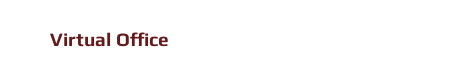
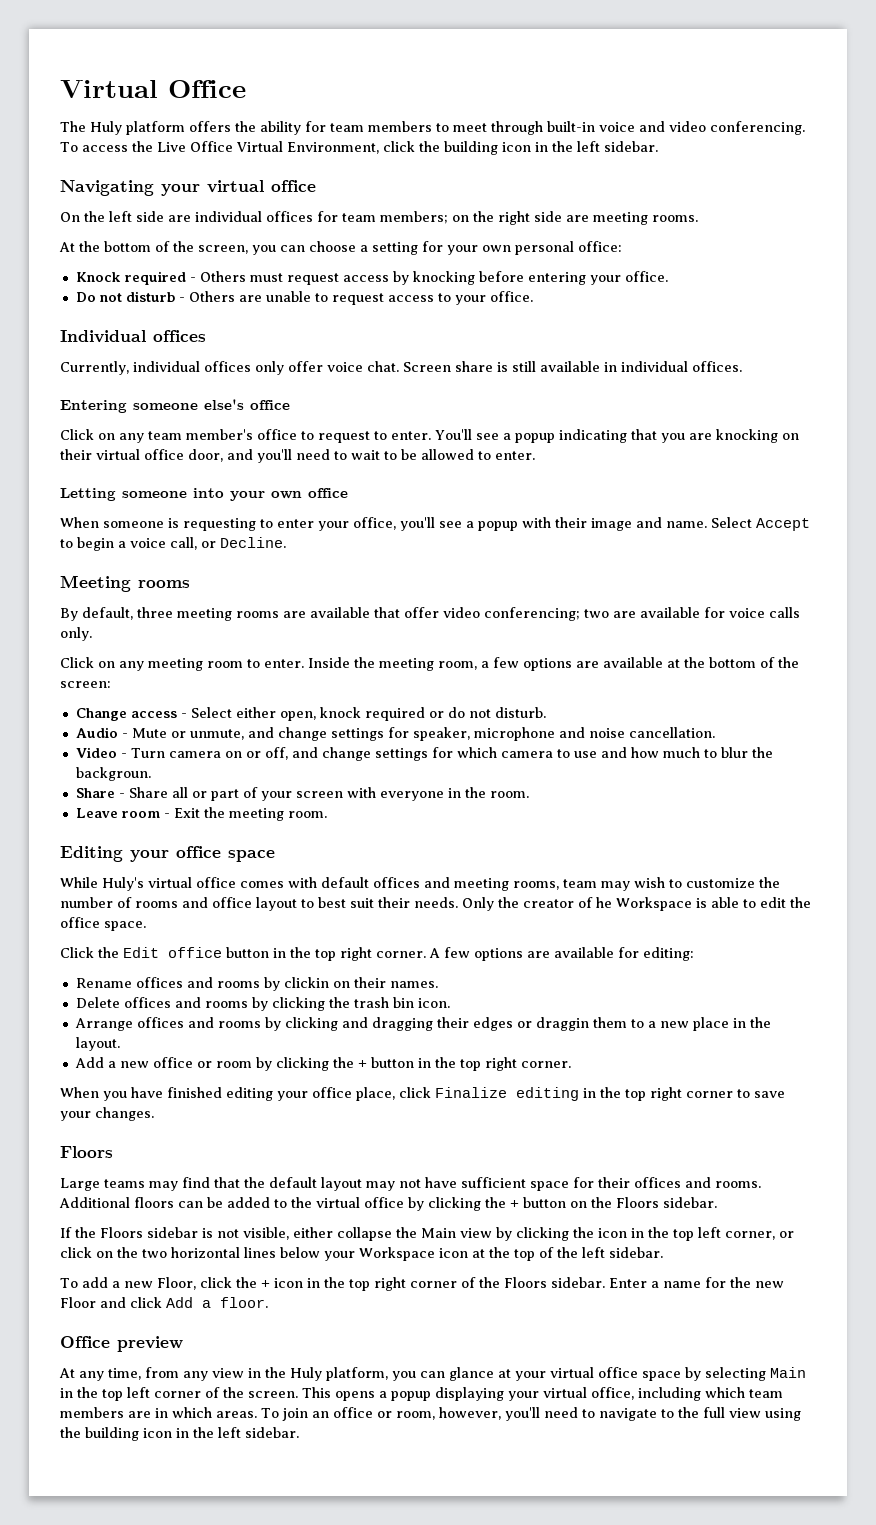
(170, 39) none -> [60,121,805,135] [60,141,658,155] [60,180,316,196] [60,211,698,225] [59,241,622,255] [75,271,668,285] [75,291,533,305] [60,330,206,343] [60,361,742,375] [60,399,290,413] [60,429,799,443] [60,449,535,463] [60,488,348,501] [60,517,810,531] [60,537,286,551] [60,575,190,592] [60,607,800,621] [60,627,92,641] [60,657,799,671] [60,681,111,688] [75,707,546,721] [75,727,715,741] [75,747,773,761] [75,767,151,781] [75,787,529,801] [75,807,327,821] [60,846,275,862] [60,877,780,891] [60,897,811,911] [60,917,146,931] [60,947,694,961] [75,977,438,991] [75,997,450,1011] [74,1017,771,1031] [75,1037,120,1051] [74,1057,571,1071] [60,1087,785,1101] [60,1107,154,1121] [60,1146,113,1158] [60,1177,761,1191] [59,1197,717,1211] [60,1227,794,1241] [60,1247,663,1261] [60,1277,784,1291] [60,1297,268,1308] [60,1336,183,1352] [59,1367,806,1381] [60,1387,783,1401] [60,1407,801,1421] [60,1427,299,1441] // The Huly platform offers the ability for team members to meet through built-in voice and video conferencing. To access the Live Office Virtual Environment, click the building icon in the left sidebar. // Navigating your virtual office // On the left side are individual offices for team members; on the right side are meeting rooms. // At the bottom of the screen, you can choose a setting for your own personal office: // Knock required - Others must request access by knocking before entering your office. // Do not disturb - Others are unable to request access to your office. // Individual offices // Currently, individual offices only offer voice chat. Screen share is still available in individual offices. // Entering someone else's office // Click on any team member's office to request to enter. You'll see a popup indicating that you are knocking on their virtual office door, and you'll need to wait to be allowed to enter. // Letting someone into your own office // When someone is requesting to enter your office, you'll see a popup with their image and name. Select Accept to begin a voice call, or Decline. // Meeting rooms // By default, three meeting rooms are available that offer video conferencing; two are available for voice calls only. // Click on any meeting room to enter. Inside the meeting room, a few options are available at the bottom of the screen: // Change access - Select either open, knock required or do not disturb. // Audio - Mute or unmute, and change settings for speaker, microphone and noise cancellation. // Video - Turn camera on or off, and change settings for which camera to use and how much to blur the backgroun. // Share - Share all or part of your screen with everyone in the room. // Leave room - Exit the meeting room. // Editing your office space // While Huly's virtual office comes with default offices and meeting rooms, team may wish to customize the number of rooms and office layout to best suit their needs. Only the creator of he Workspace is able to edit the office space. // Click the Edit office button in the top right corner. A few options are available for editing: // Rename offices and rooms by clickin on their names. // Delete offices and rooms by clicking the trash bin icon. // Arrange offices and rooms by clicking and dragging their edges or draggin them to a new place in the layout. // Add a new office or room by clicking the + button in the top right corner. // When you have finished editing your office place, click Finalize editing in the top right corner to save your changes. // Floors // Large teams may find that the default layout may not have sufficient space for their offices and rooms. Additional floors can be added to the virtual office by clicking the + button on the Floors sidebar. // If the Floors sidebar is not visible, either collapse the Main view by clicking the icon in the top left corner, or click on the two horizontal lines below your Workspace icon at the top of the left sidebar. // To add a new Floor, click the + icon in the top right corner of the Floors sidebar. Enter a name for the new Floor and click Add a floor. // Office preview // At any time, from any view in the Huly platform, you can glance at your virtual office space by selecting Main in the top left corner of the screen. This opens a popup displaying your virtual office, including which team members are in which areas. To join an office or room, however, you'll need to navigate to the full view using the building icon in the left sidebar.

